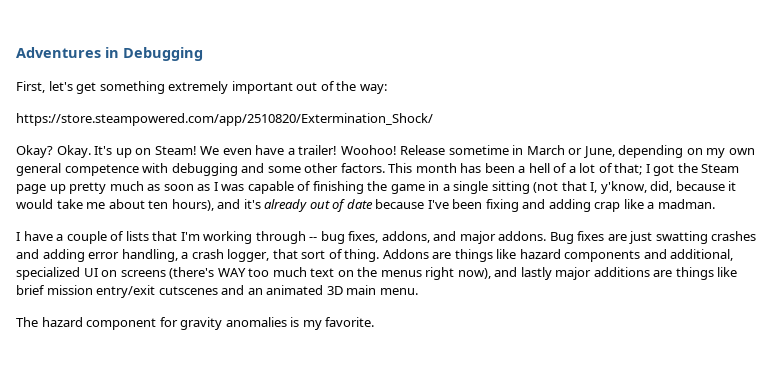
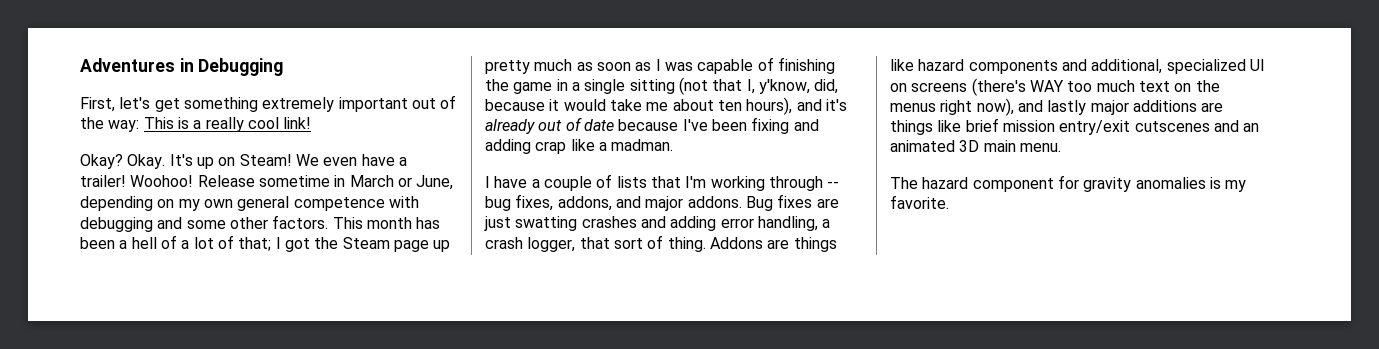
[16,113,433,126] // https://store.steampowered.com/app/2510820/Extermination_Shock/ -> [143,117,312,132] This is a really cool link!

